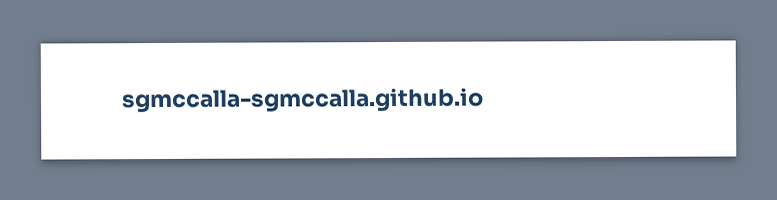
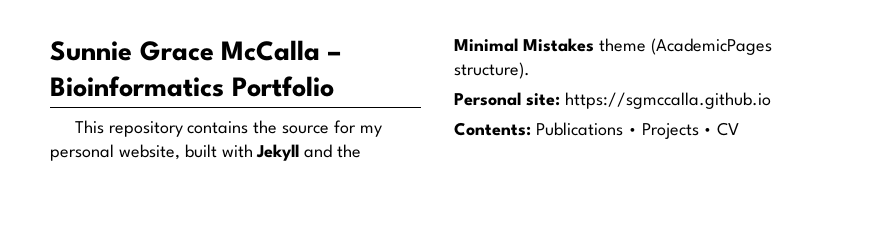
[121,87,484,113] sgmccalla-sgmccalla.github.io -> [50,40,341,61] [50,76,334,97] [74,120,382,137] [50,144,362,161] [454,38,772,55] [454,62,530,79] [454,92,771,109] [454,122,740,139] Sunnie Grace McCalla – Bioinformatics Portfolio // This repository contains the source for my personal website, built with Jekyll and the Minimal Mistakes theme (AcademicPages structure). // Personal site: https://sgmccalla.github.io // Contents: Publications • Projects • CV

